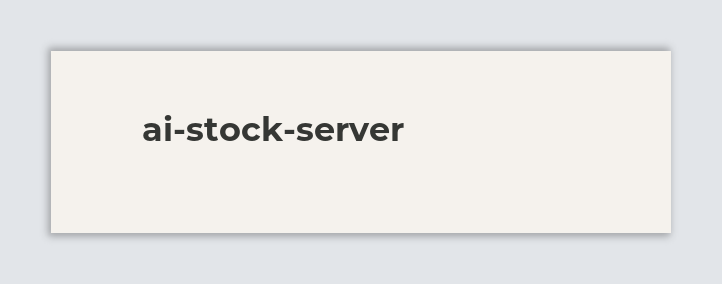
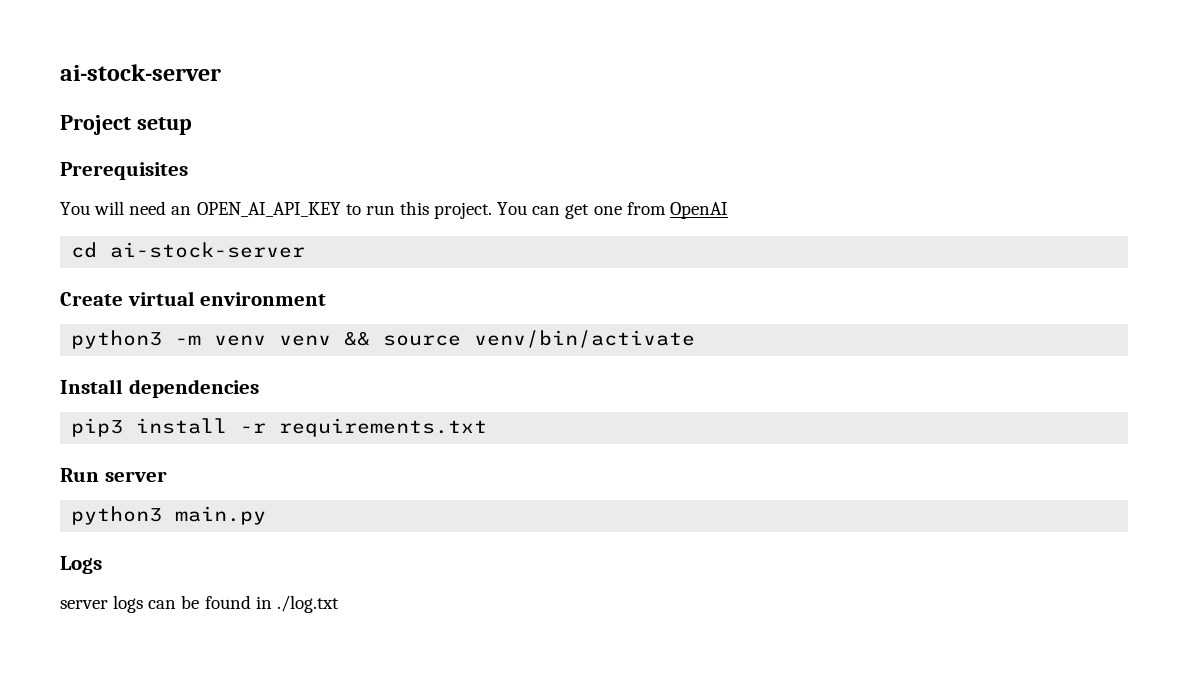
[142,115,404,141] ai-stock-server -> [60,64,221,81] [60,115,192,135] [60,162,188,180] [60,201,728,219] [71,242,306,258] [60,291,327,306] [71,330,696,349] [60,379,259,398] [71,418,488,437] [60,468,167,482] [71,506,267,525] [60,556,102,574] [60,595,339,613] ai-stock-server // Project setup // Prerequisites // You will need an OPEN_AI_API_KEY to run this project. You can get one from OpenAI // cd ai-stock-server // Create virtual environment // python3 -m venv venv && source venv/bin/activate // Install dependencies // pip3 install -r requirements.txt // Run server // python3 main.py // Logs // server logs can be found in ./log.txt

